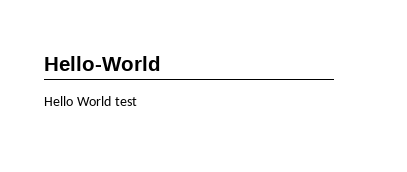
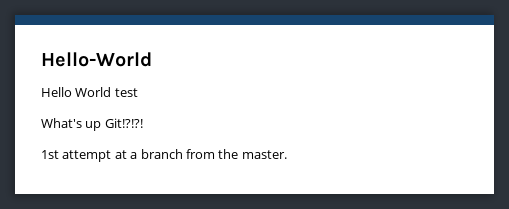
(137, 101) none -> [41,118,143,131] [41,149,287,162] // What's up Git!?!?! // 1st attempt at a branch from the master.

